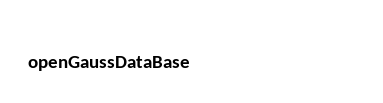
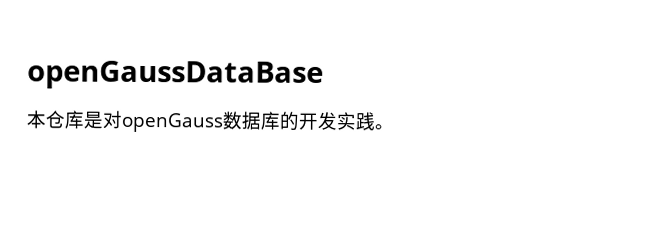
(190, 63) none -> [26,110,394,133] // 本仓库是对openGauss数据库的开发实践。

